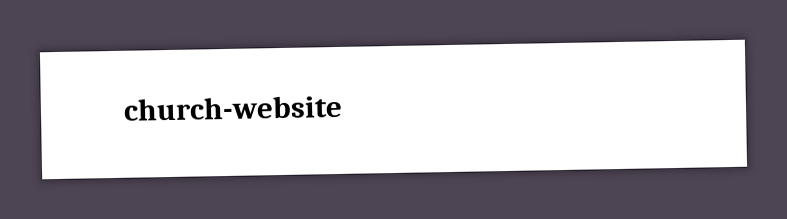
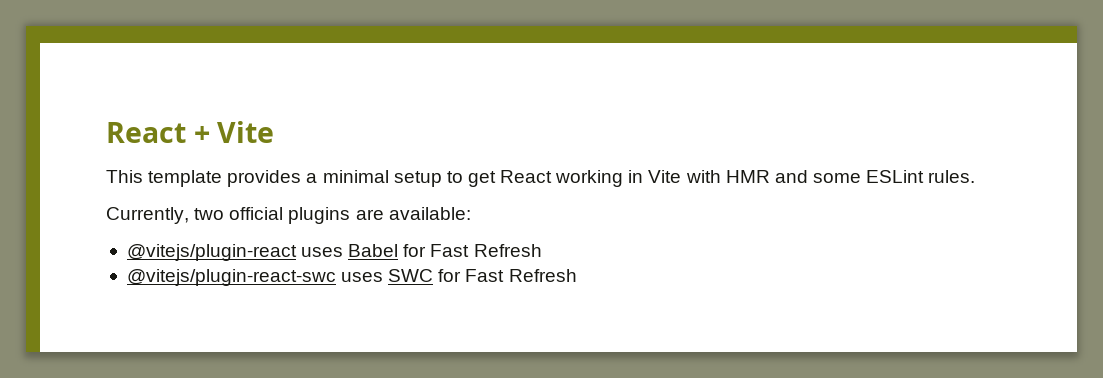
[123,94,343,121] church-website -> [106,121,275,143] [106,170,976,187] [106,207,471,224] [126,244,542,261] [126,269,577,286] React + Vite // This template provides a minimal setup to get React working in Vite with HMR and some ESLint rules. // Currently, two official plugins are available: // @vitejs/plugin-react uses Babel for Fast Refresh // @vitejs/plugin-react-swc uses SWC for Fast Refresh

